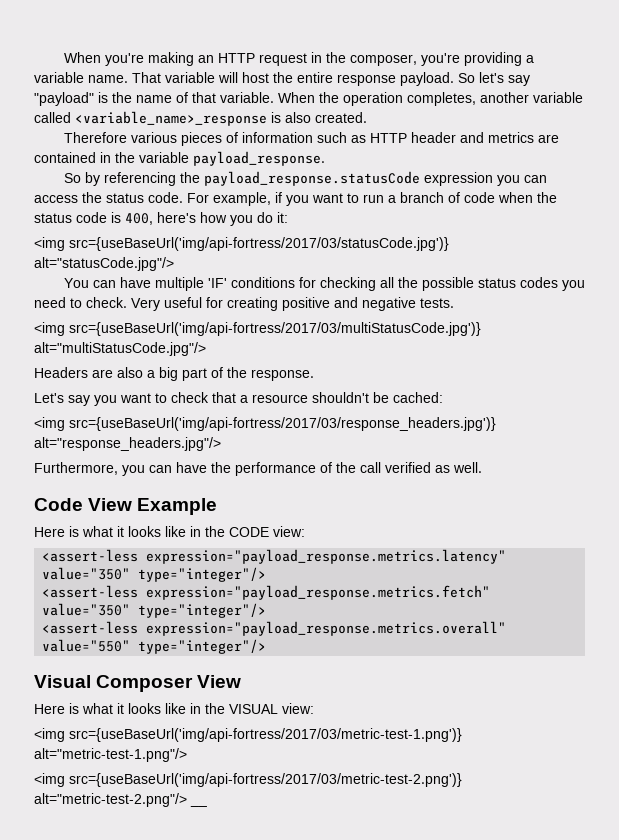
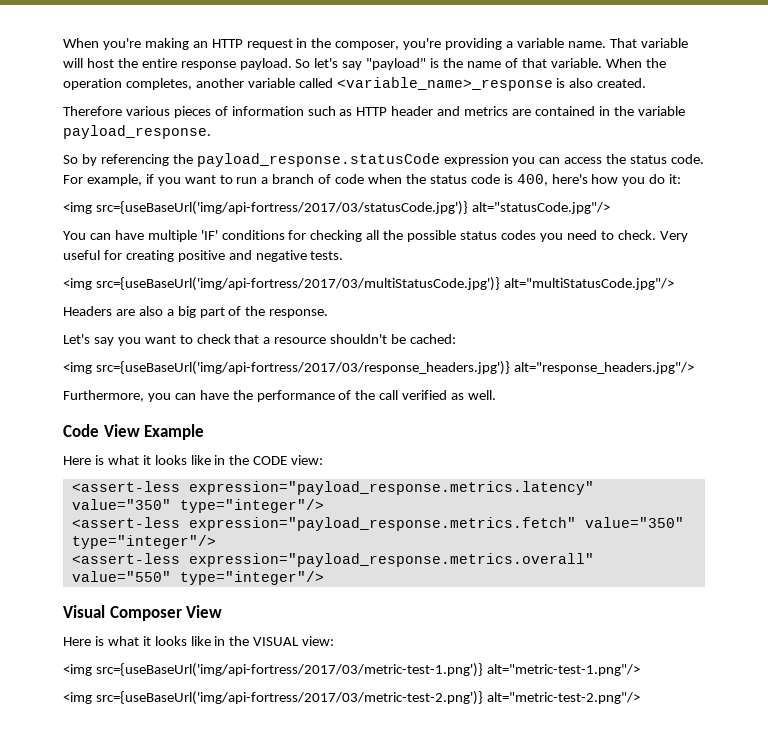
[190,804,207,807] __ -> (640, 698) none

